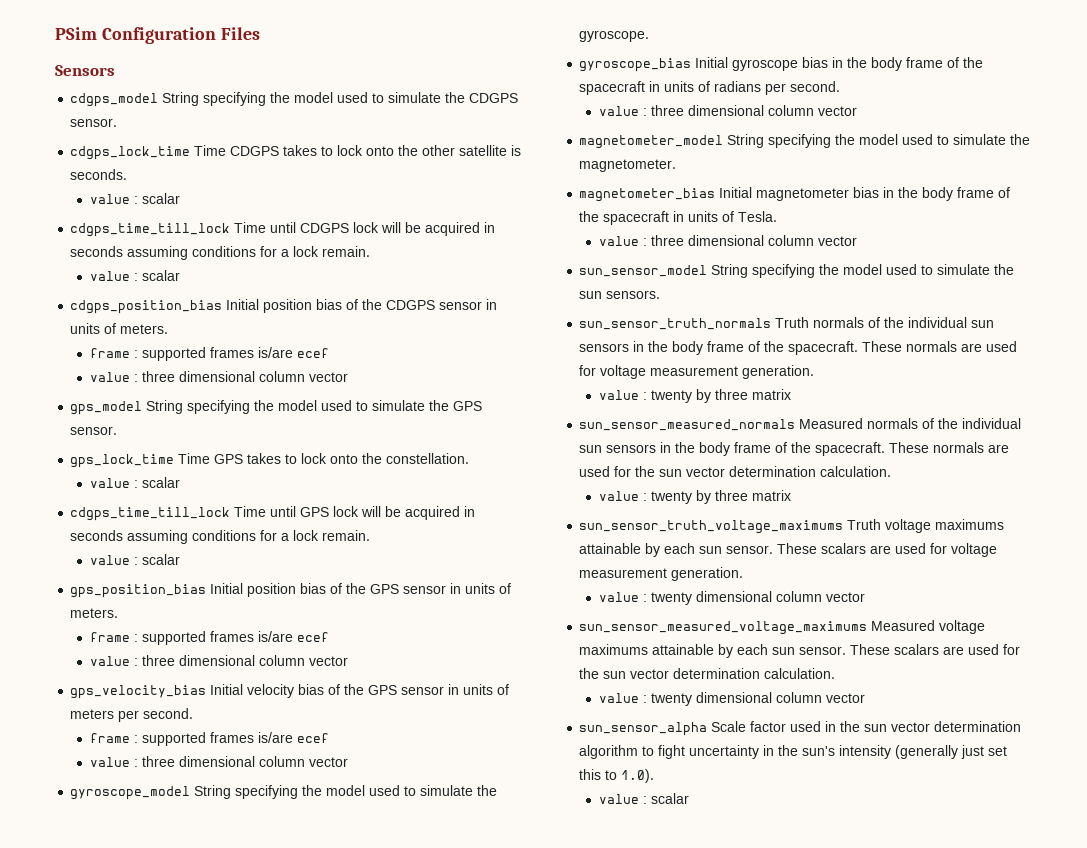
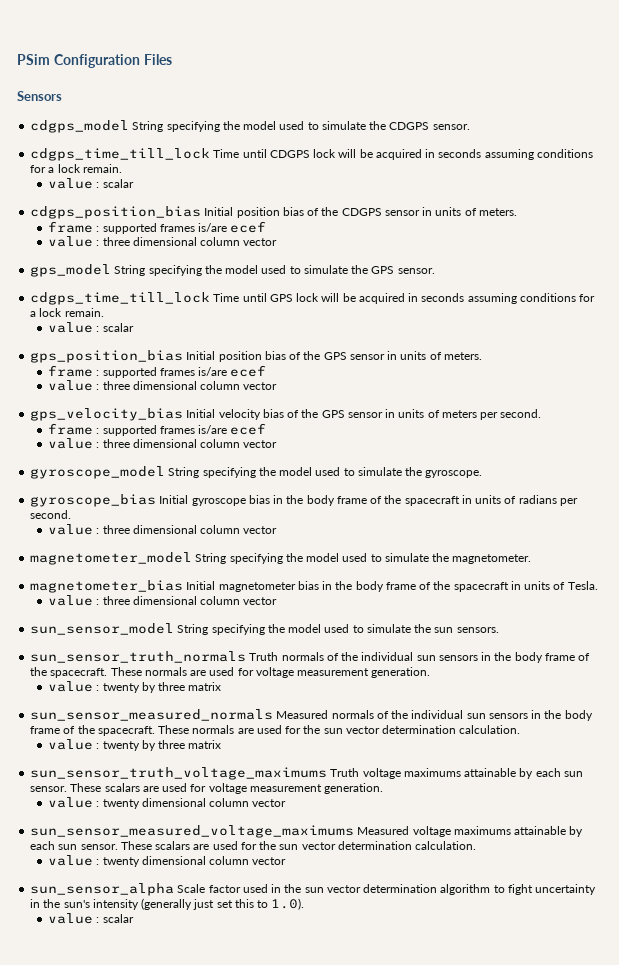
[70,145,522,160] [70,169,128,180] [89,193,180,204] // cdgps_lock_time Time CDGPS takes to lock onto the other satellite is seconds. // value : scalar -> (470, 127) none
[70,453,470,468] [89,477,180,488] // gps_lock_time Time GPS takes to lock onto the constellation. // value : scalar -> (435, 271) none

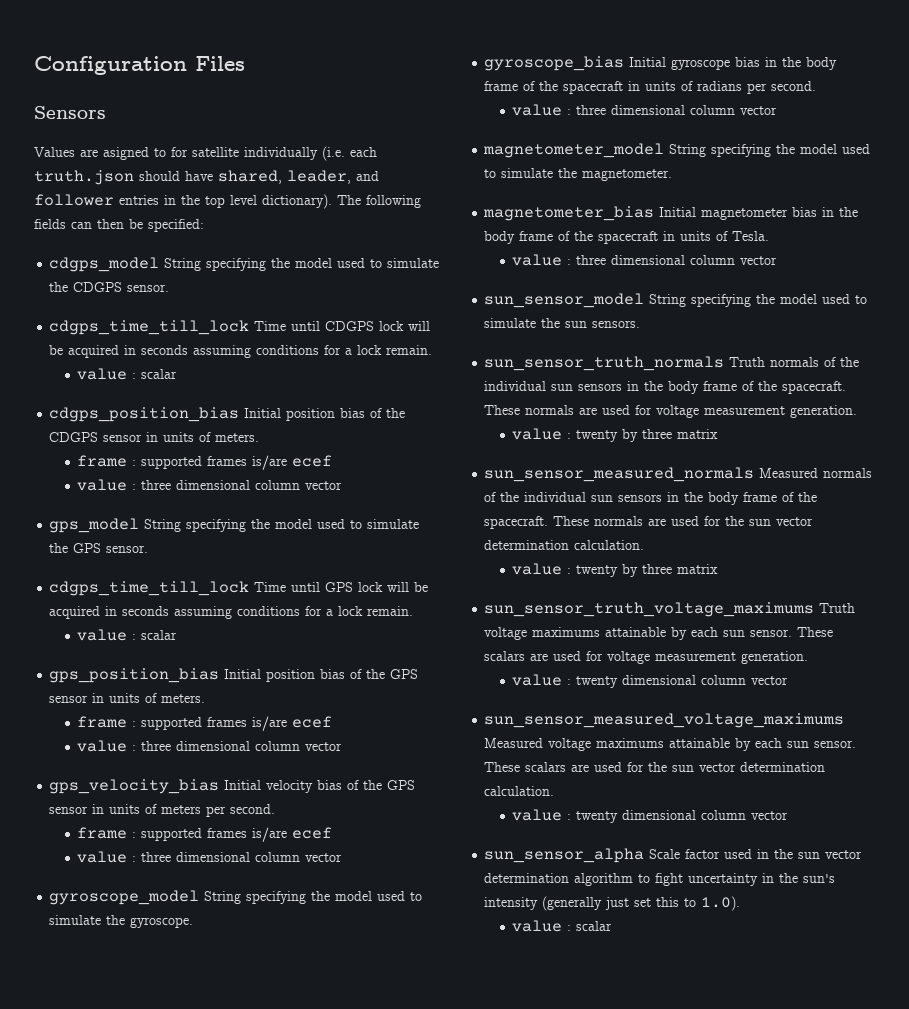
[17,54,50,65] PSim -> (34, 65) none
(62, 96) none -> [34,146,377,161] [34,170,379,185] [34,194,421,209] [34,219,204,232] // Values are asigned to for satellite individually (i.e. each truth.json should have shared, leader, and follower entries in the top level dictionary). The following fields can then be specified:

